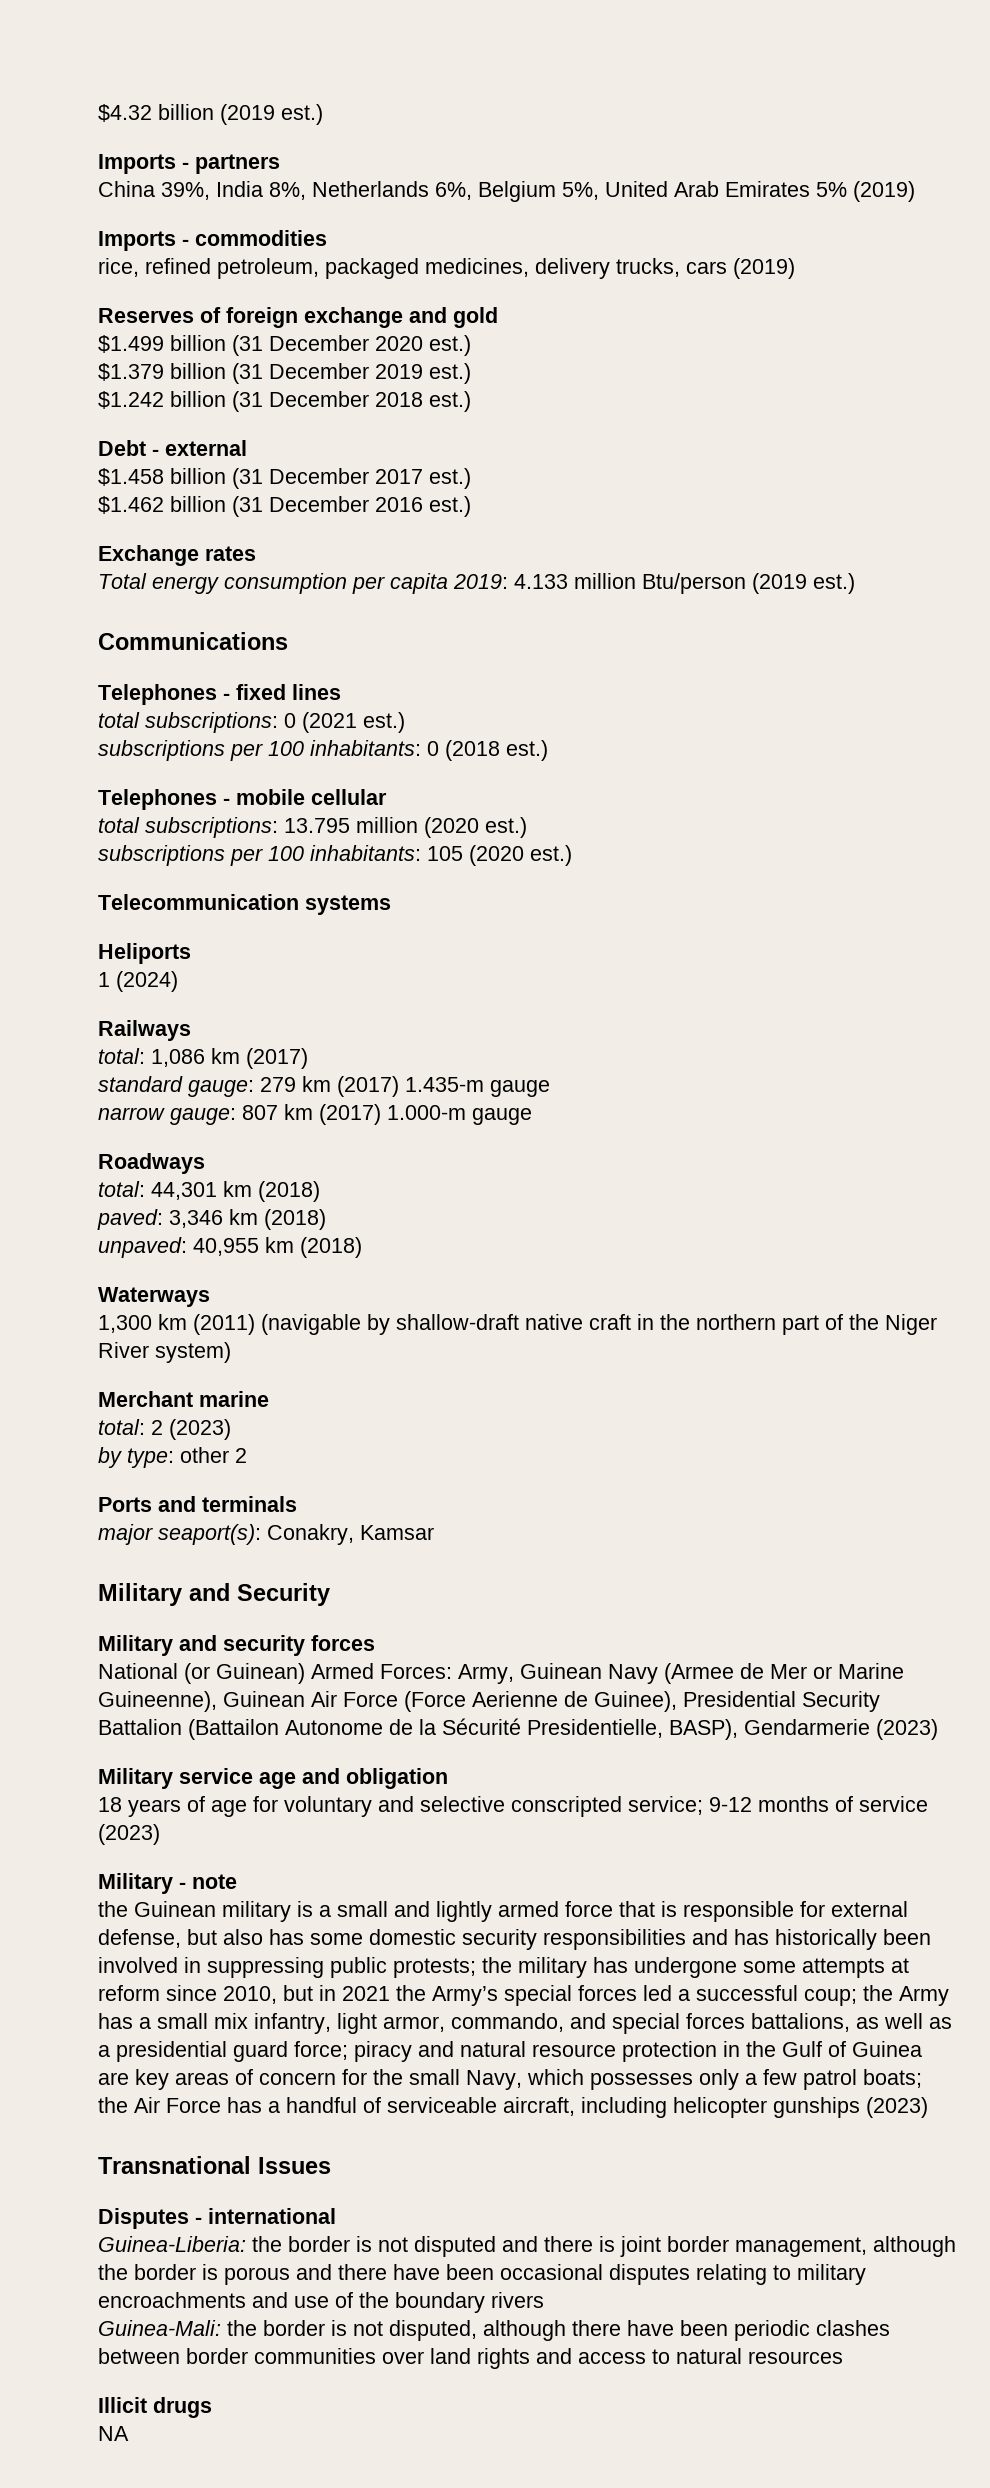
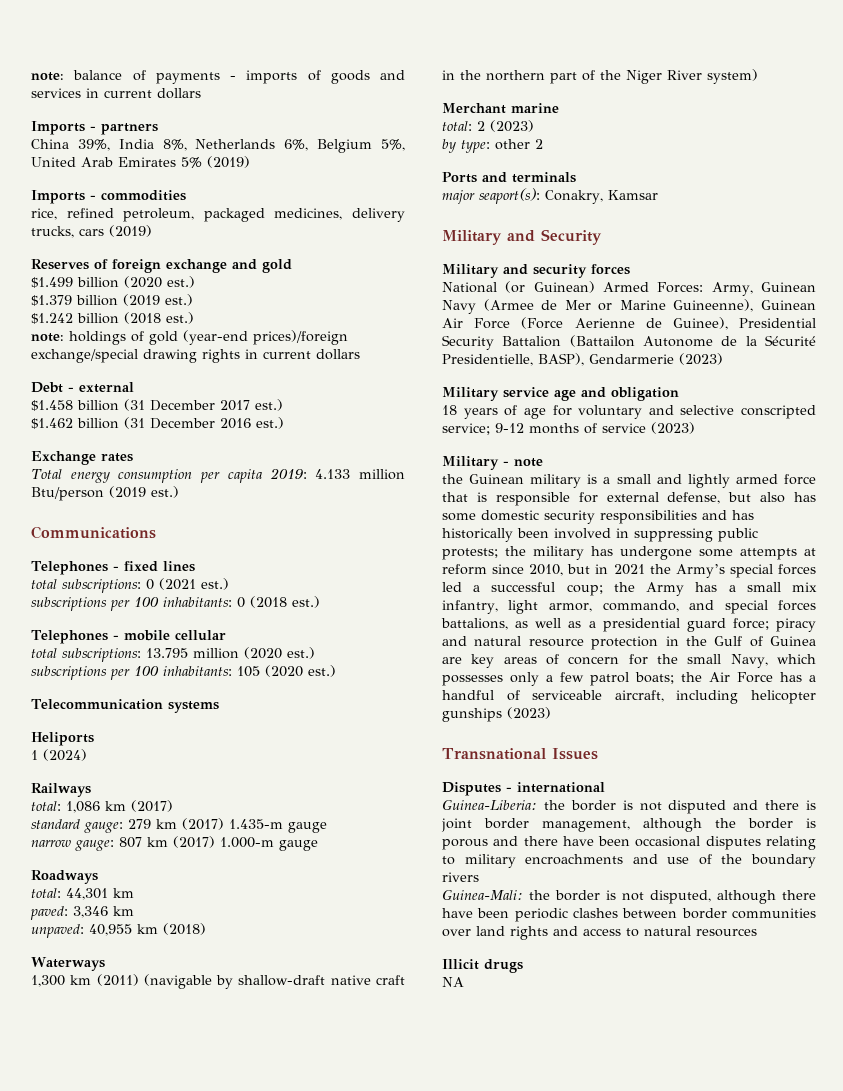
[98,104,323,125] $4.32 billion (2019 est.) -> [31,70,405,84] [31,88,201,99] note: balance of payments - imports of goods and services in current dollars
[232,335,423,356] (31 December 2020 -> [124,276,162,288] (2020
[232,363,423,384] (31 December 2019 -> [123,294,160,306] (2019
[232,391,471,412] (31 December 2018 est.) -> [124,312,194,324] [31,330,348,345] [31,349,360,363] (2018 est.) // note: holdings of gold (year-end prices)/foreign exchange/special drawing rights in current dollars
[258,1181,320,1202] (2018) -> (134, 893) none
[264,1209,326,1230] (2018) -> (134, 911) none

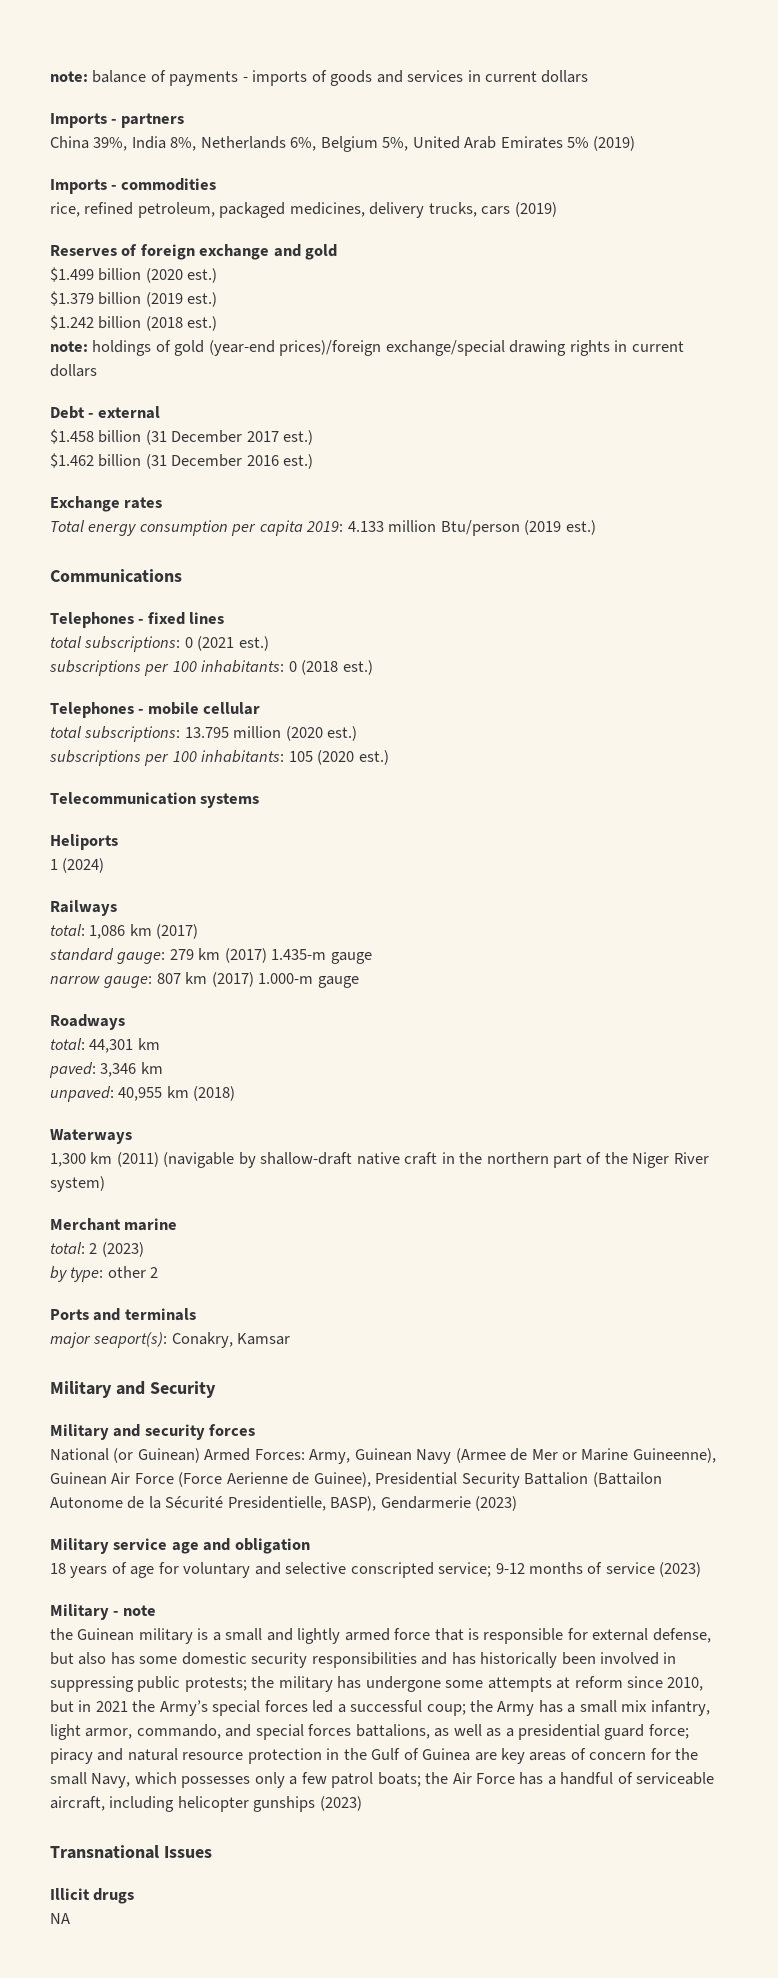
[442,782,605,796] [442,800,816,814] [441,818,816,832] [442,836,816,850] [442,854,816,868] [442,872,479,882] [442,890,816,904] [442,908,816,922] [442,926,757,940] // Disputes - international // Guinea-Liberia: the border is not disputed and there is joint border management, although the border is porous and there have been occasional disputes relating to military encroachments and use of the boundary rivers // Guinea-Mali: the border is not disputed, although there have been periodic clashes between border communities over land rights and access to natural resources -> (212, 1852) none

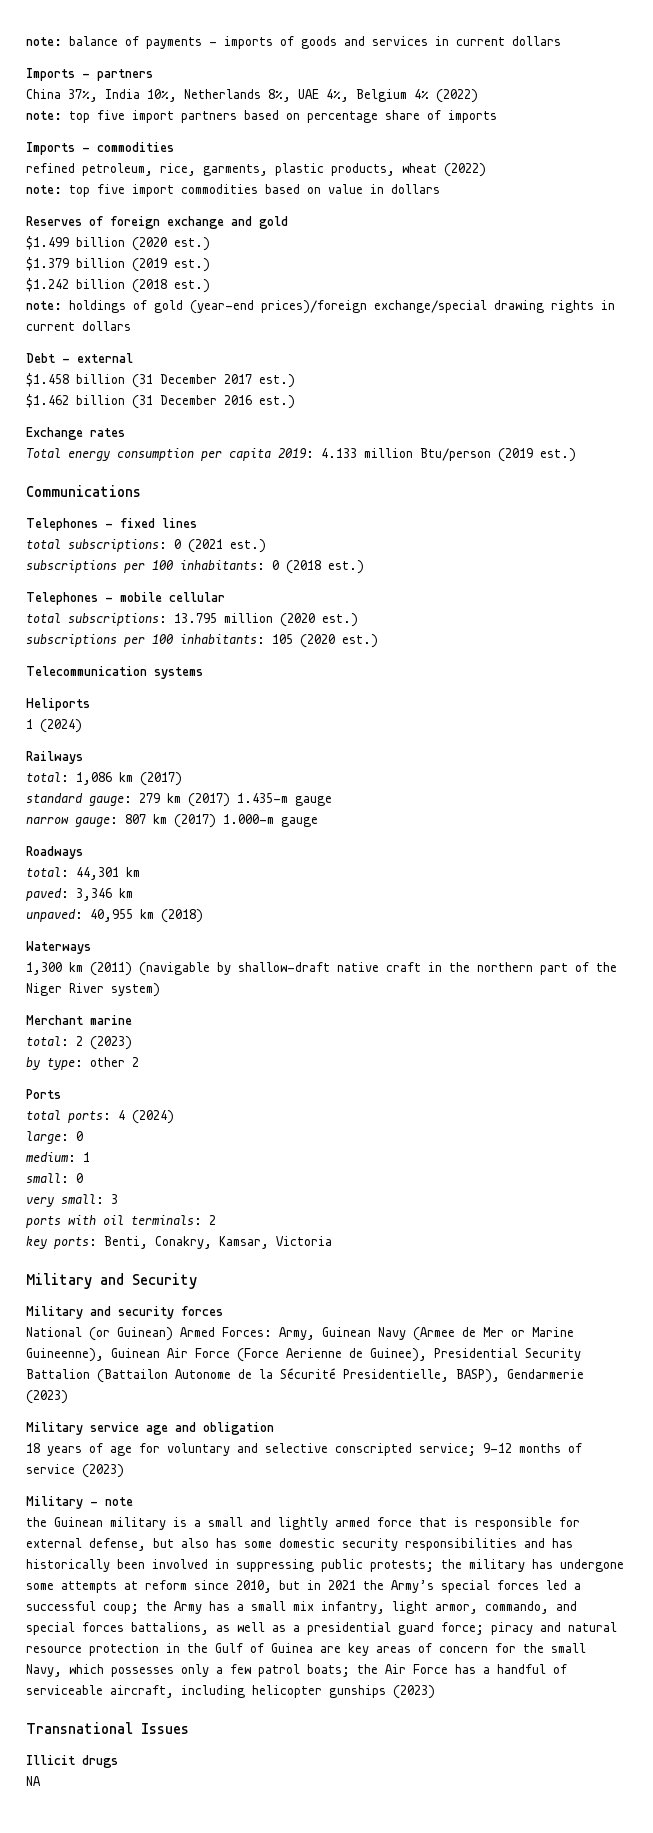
[93,136,636,152] 39%, India 8%, Netherlands 6%, Belgium 5%, United Arab Emirates 5% (2019) -> [68,89,478,103] [26,110,497,123] 37%, India 10%, Netherlands 8%, UAE 4%, Belgium 4% (2022) // note: top five import partners based on percentage share of imports
[50,202,80,217] rice, -> (174, 147) none
[219,202,557,218] packaged medicines, delivery trucks, cars (2019) -> [160,163,486,177] [26,184,440,197] rice, garments, plastic products, wheat (2022) // note: top five import commodities based on value in dollars
[93,1308,196,1321] [50,1332,291,1348] and terminals // major seaport(s): Conakry, Kamsar -> [26,1110,174,1124] [26,1131,83,1144] [26,1152,90,1162] [26,1173,83,1183] [26,1194,118,1207] [26,1215,216,1228] [26,1236,332,1249] // total ports: 4 (2024) // large: 0 // medium: 1 // small: 0 // very small: 3 // ports with oil terminals: 2 // key ports: Benti, Conakry, Kamsar, Victoria

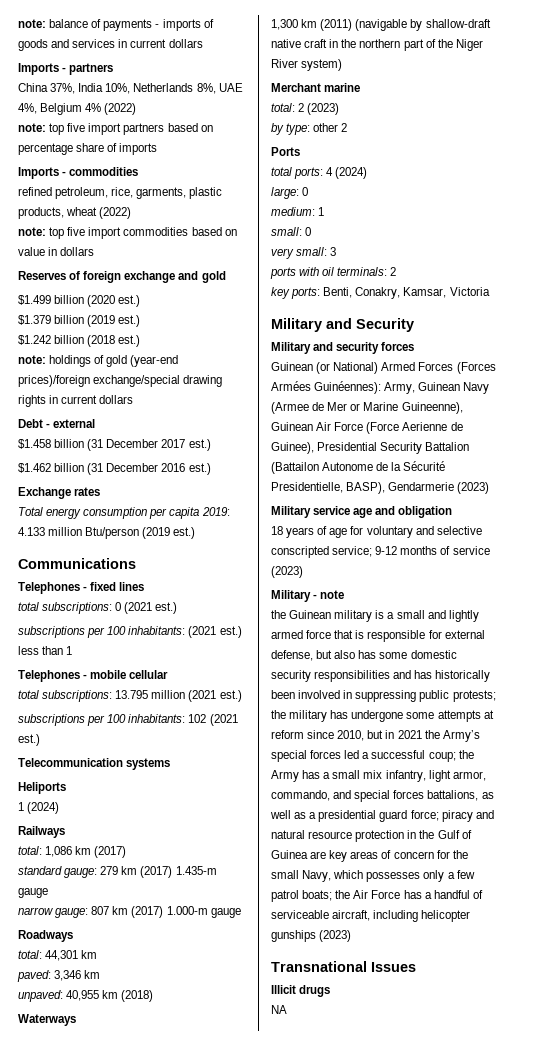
[272,560,364,574] 0 (2018 est.) -> [188,626,242,638] [18,646,73,655] (2021 est.) less than 1
[280,613,358,627] [26,634,335,648] (2020 est.) // subscriptions per 100 inhabitants: 105 (2020 -> [188,690,242,702] [18,714,238,726] (2021 est.) // subscriptions per 100 inhabitants: 102 (2021
[26,1327,272,1341] National (or Guinean) Armed Forces: -> [271,362,496,374] [271,381,382,394] Guinean (or National) Armed Forces (Forces Armées Guinéennes):

